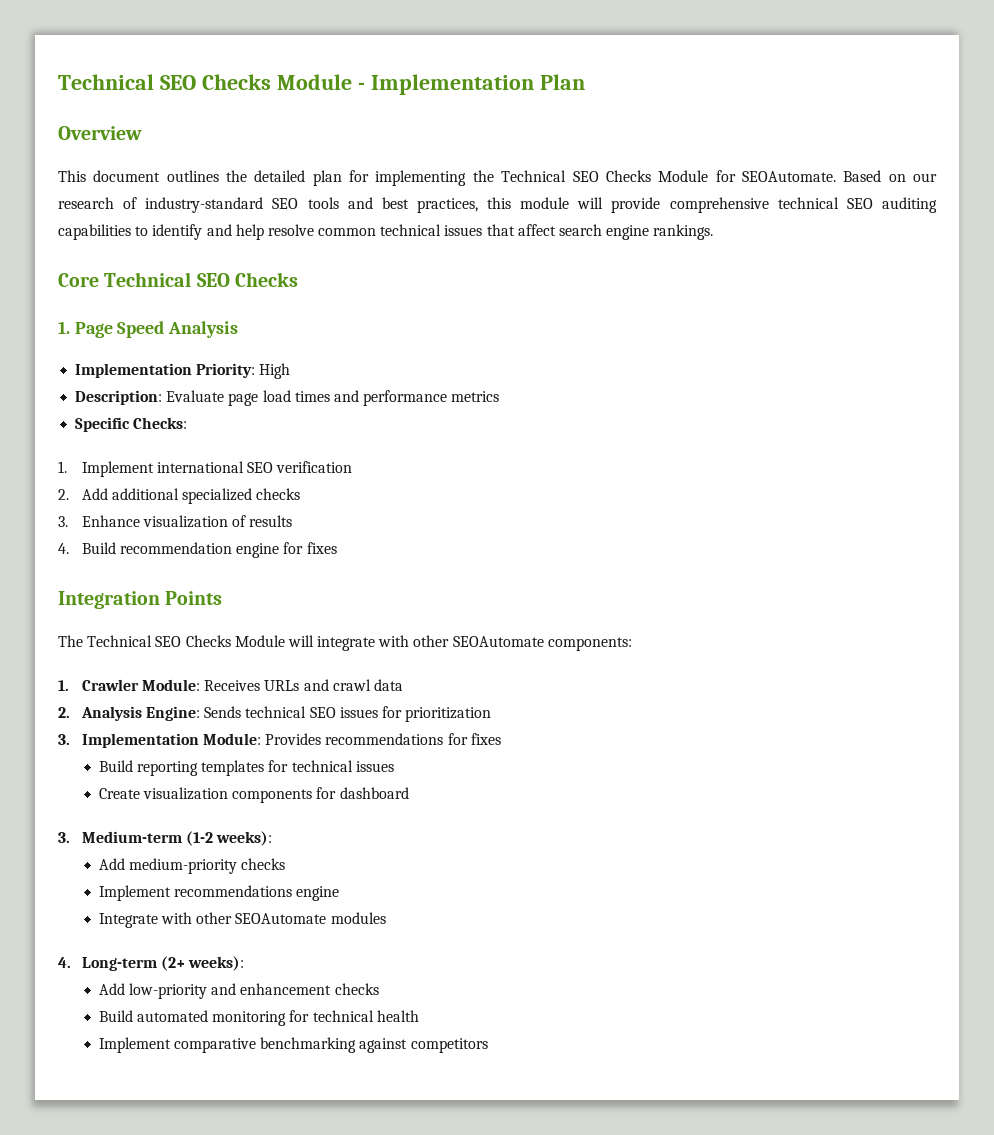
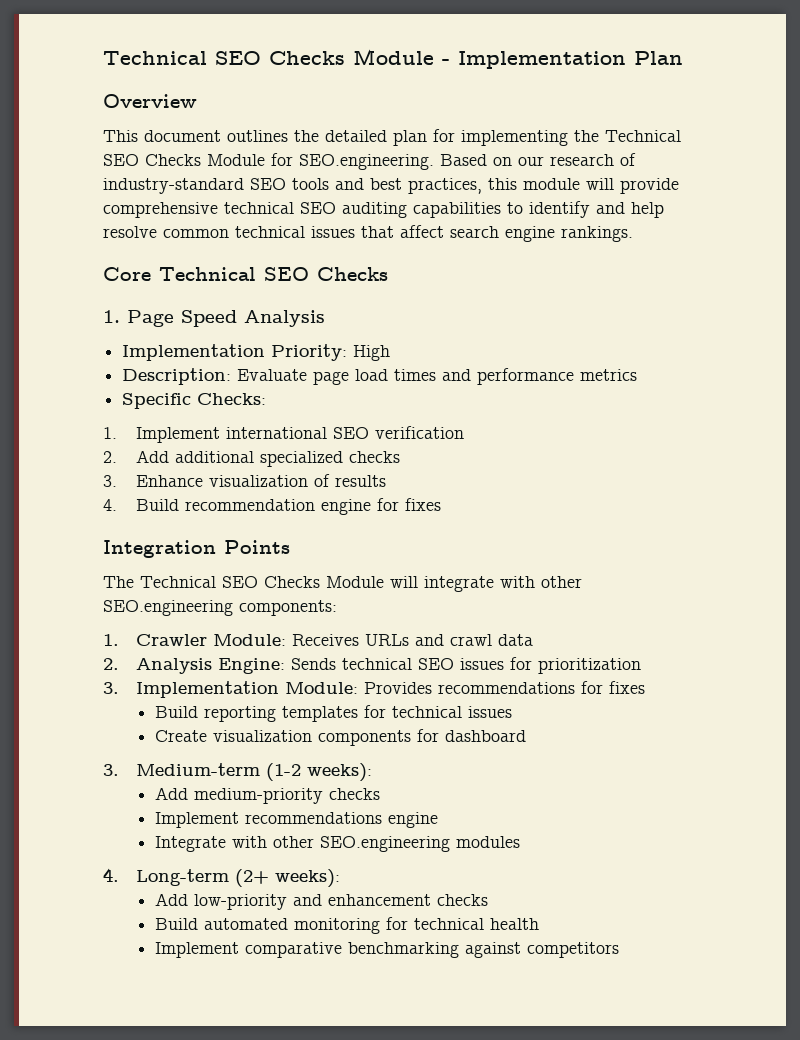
[741,171,836,182] SEOAutomate. -> [299,154,434,170] SEO.engineering.
[452,636,544,647] SEOAutomate -> [103,600,233,616] SEO.engineering
[235,913,327,924] SEOAutomate -> [320,836,451,852] SEO.engineering

